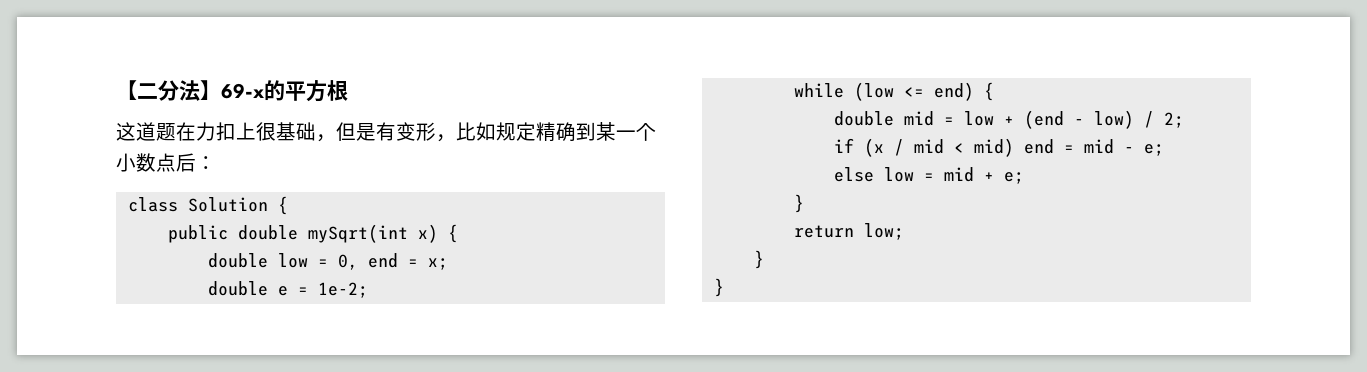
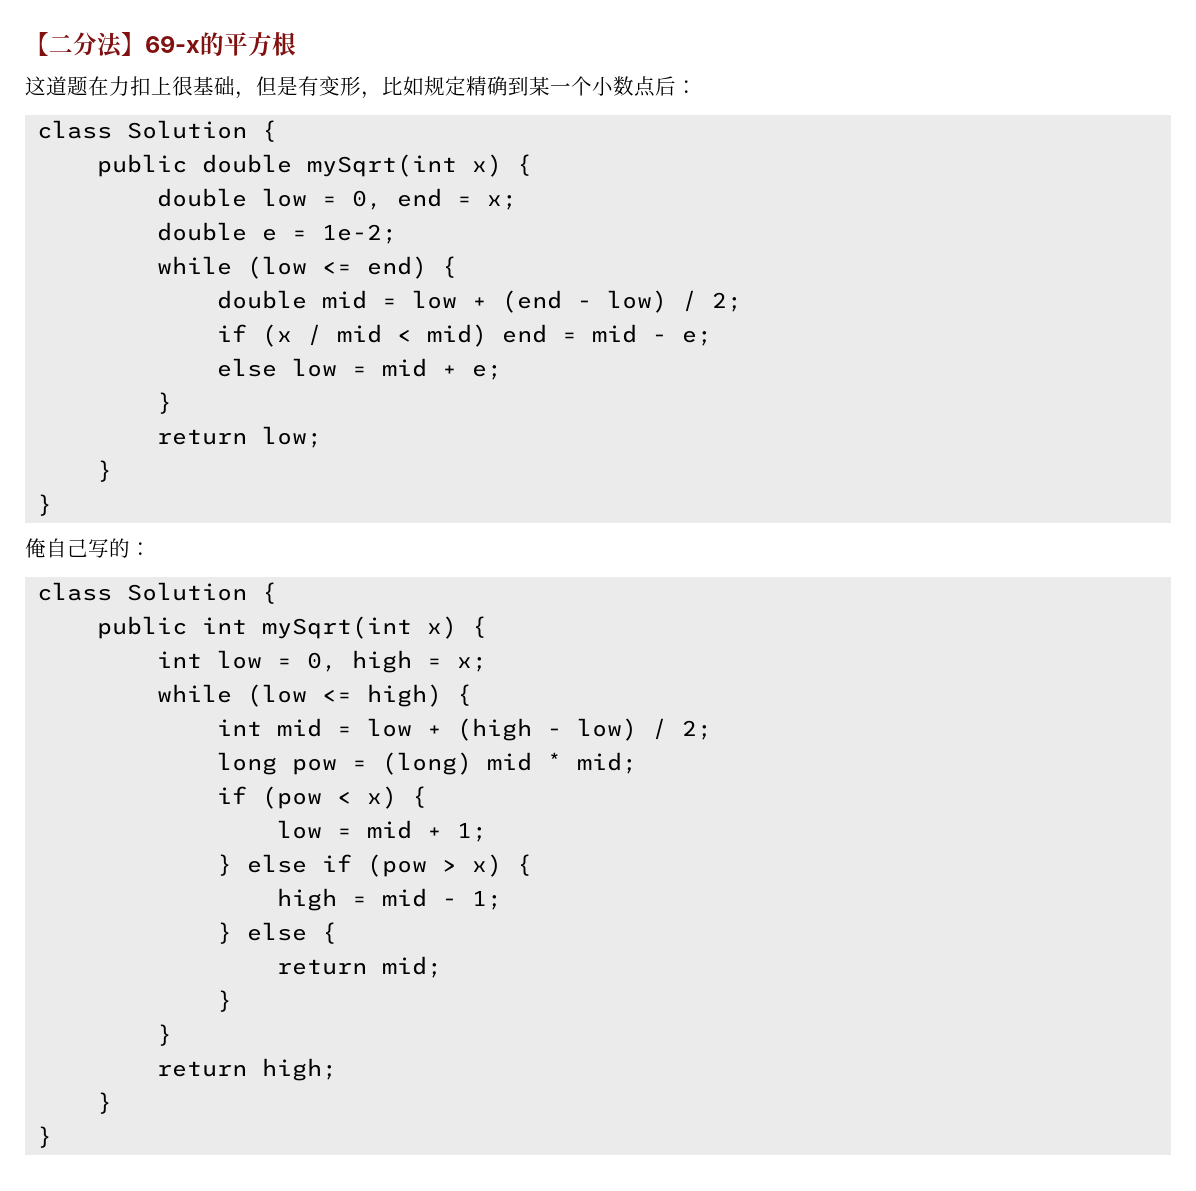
(724, 287) none -> [25,538,151,558] [37,582,278,604] [97,616,488,639] [157,650,488,673] [157,684,473,707] [217,718,713,741] [217,752,638,775] [217,786,428,809] [277,820,488,842] [217,854,533,877] [277,888,503,911] [217,922,338,944] [277,956,443,978] [217,990,233,1012] [157,1024,173,1046] [157,1058,338,1081] [97,1092,113,1114] [37,1126,53,1148] // 俺自己写的： // class Solution { // public int mySqrt(int x) { // int low = 0, high = x; // while (low <= high) { // int mid = low + (high - low) / 2; // long pow = (long) mid * mid; // if (pow < x) { // low = mid + 1; // } else if (pow > x) { // high = mid - 1; // } else { // return mid; // } // } // return high; // } // }

